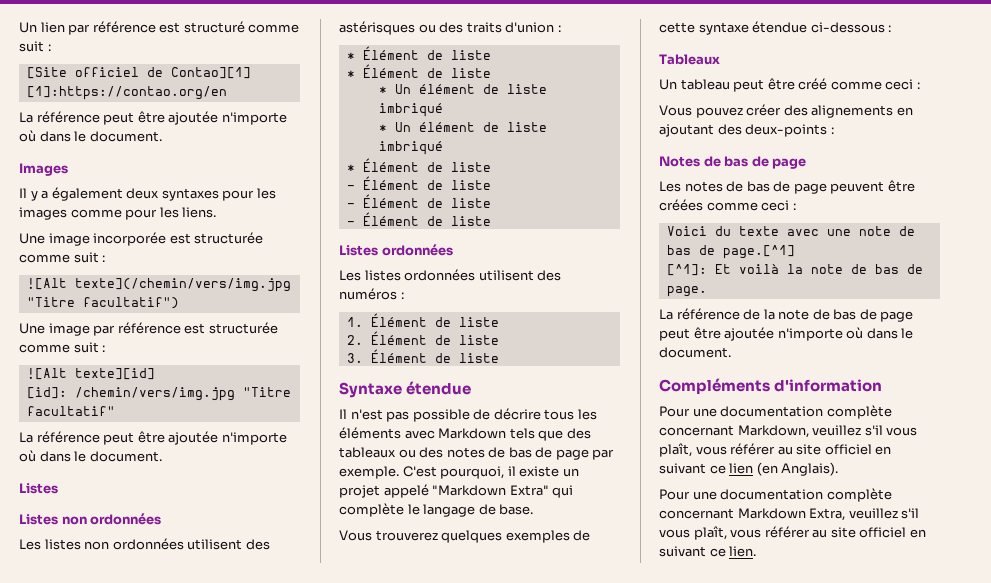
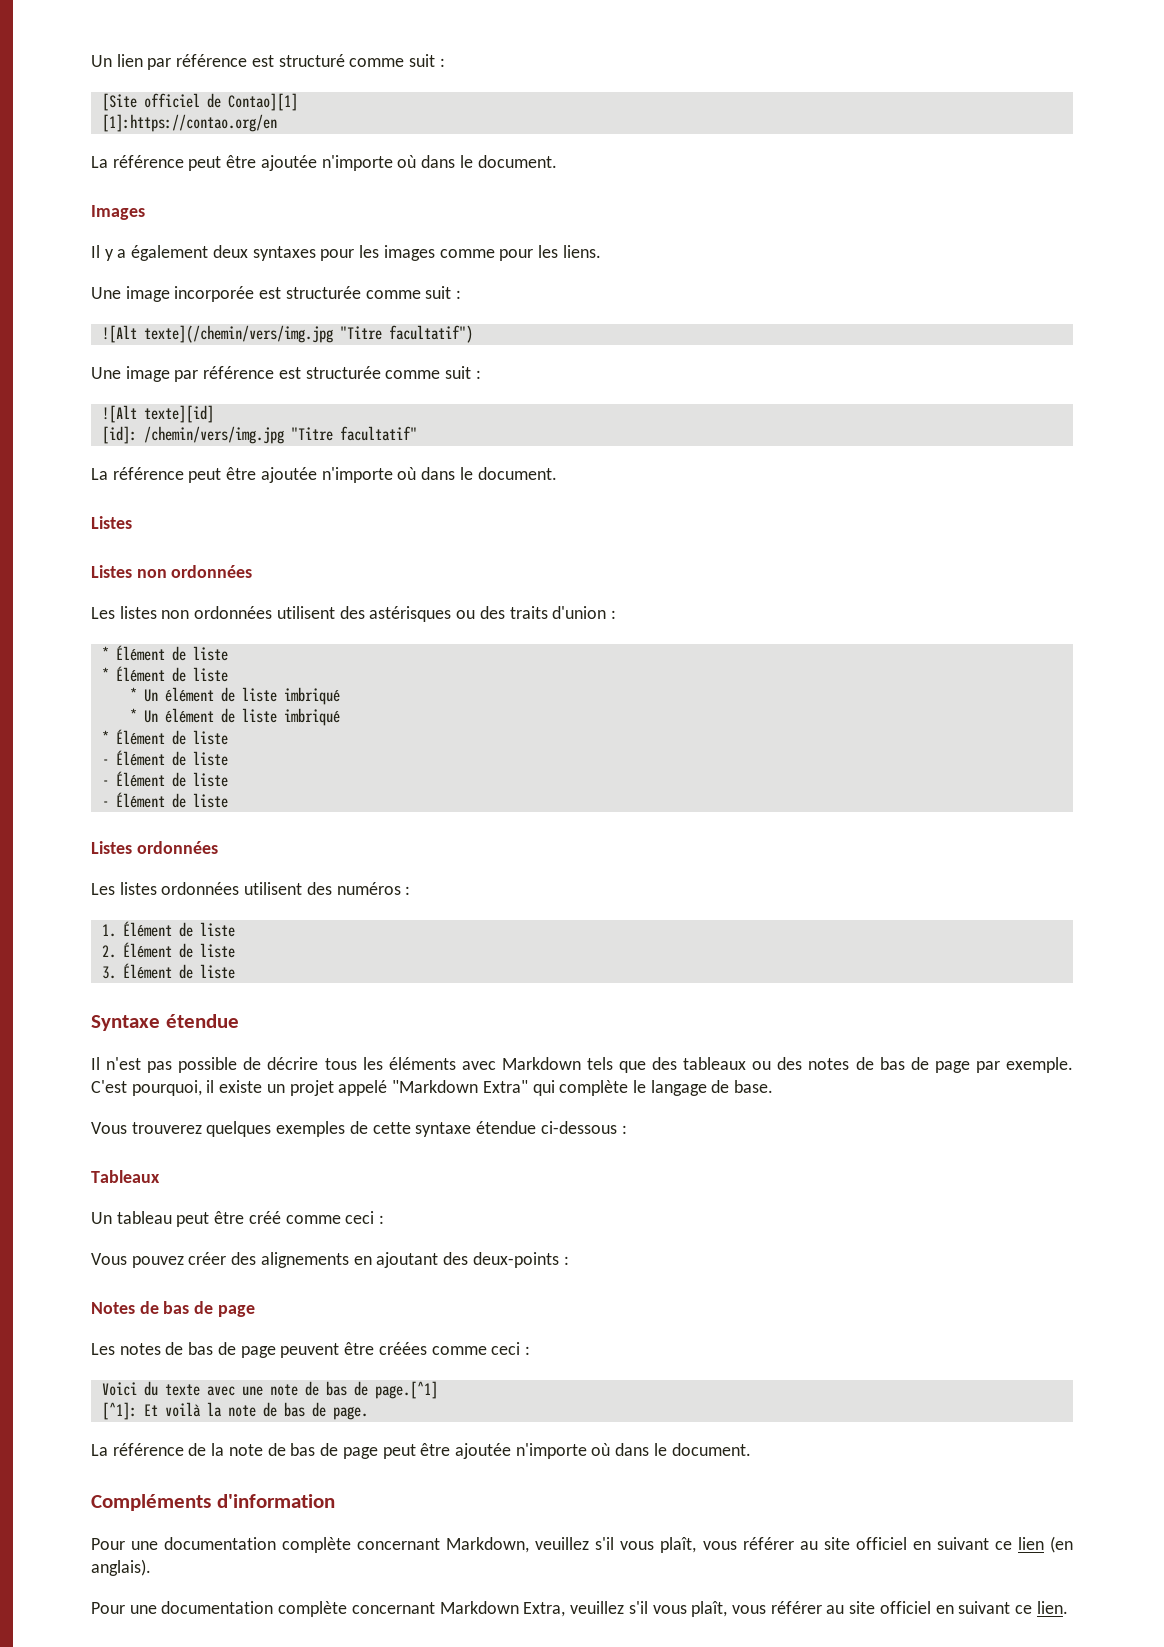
[781,462,839,476] Anglais). -> [91,1559,151,1576] anglais).

